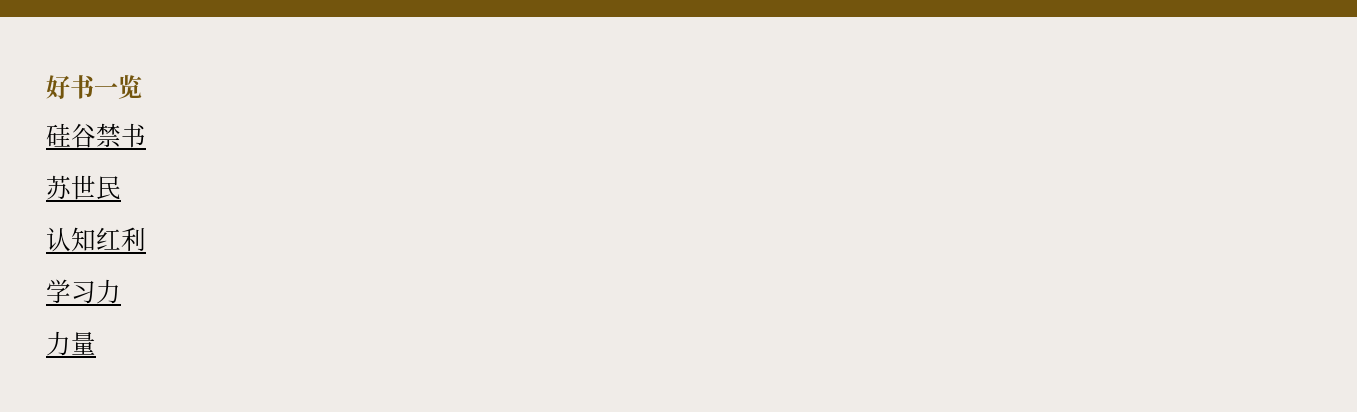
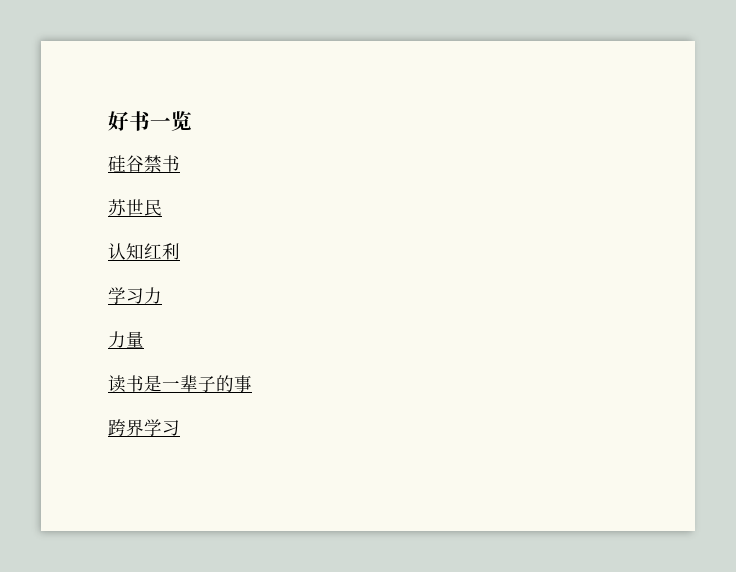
(96, 343) none -> [108,375,252,393] [108,419,180,436] // 读书是一辈子的事 // 跨界学习

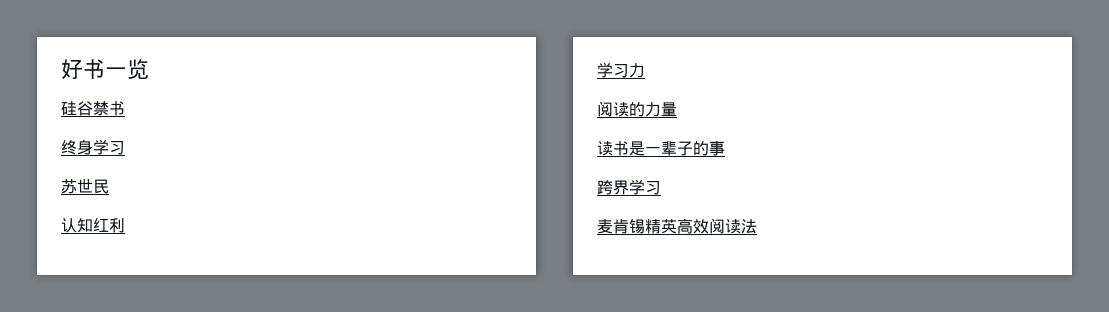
(180, 163) none -> [61,139,125,155] // 终身学习
(162, 295) none -> [597,101,645,117] 阅读的
(180, 428) none -> [597,218,757,234] // 麦肯锡精英高效阅读法

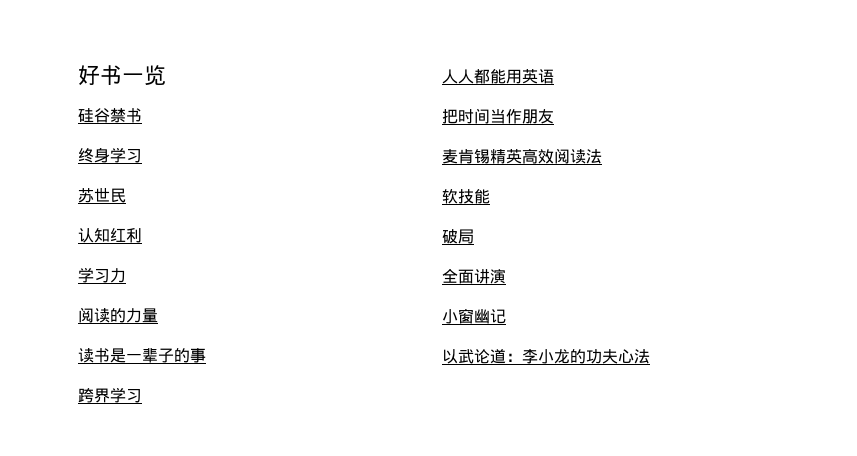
(661, 188) none -> [442,69,554,84] [442,108,554,124] // 人人都能用英语 // 把时间当作朋友
(757, 226) none -> [442,188,490,204] [442,229,474,244] [442,268,506,284] [442,308,506,324] [442,349,650,364] // 软技能 // 破局 // 全面讲演 // 小窗幽记 // 以武论道：李小龙的功夫心法

